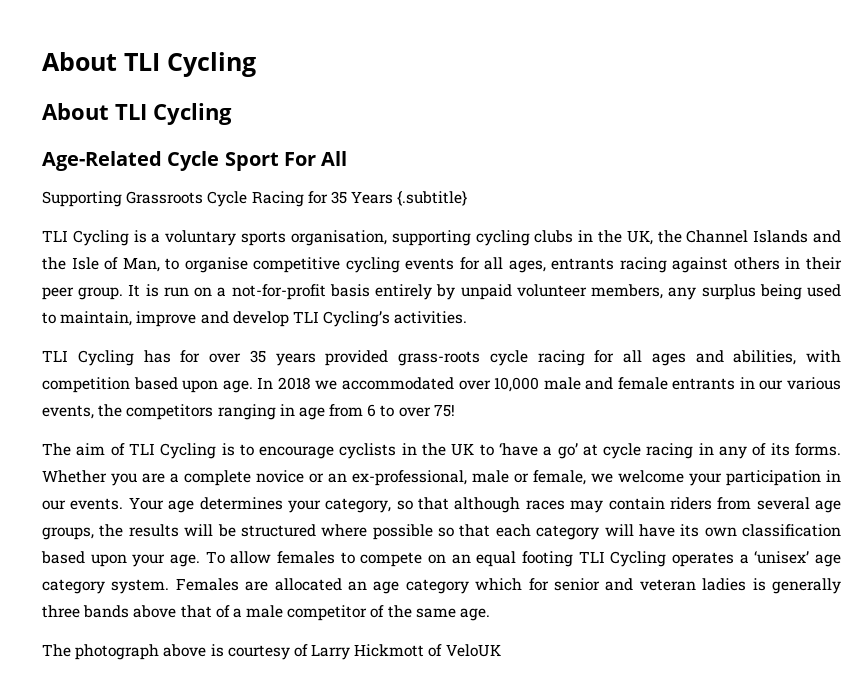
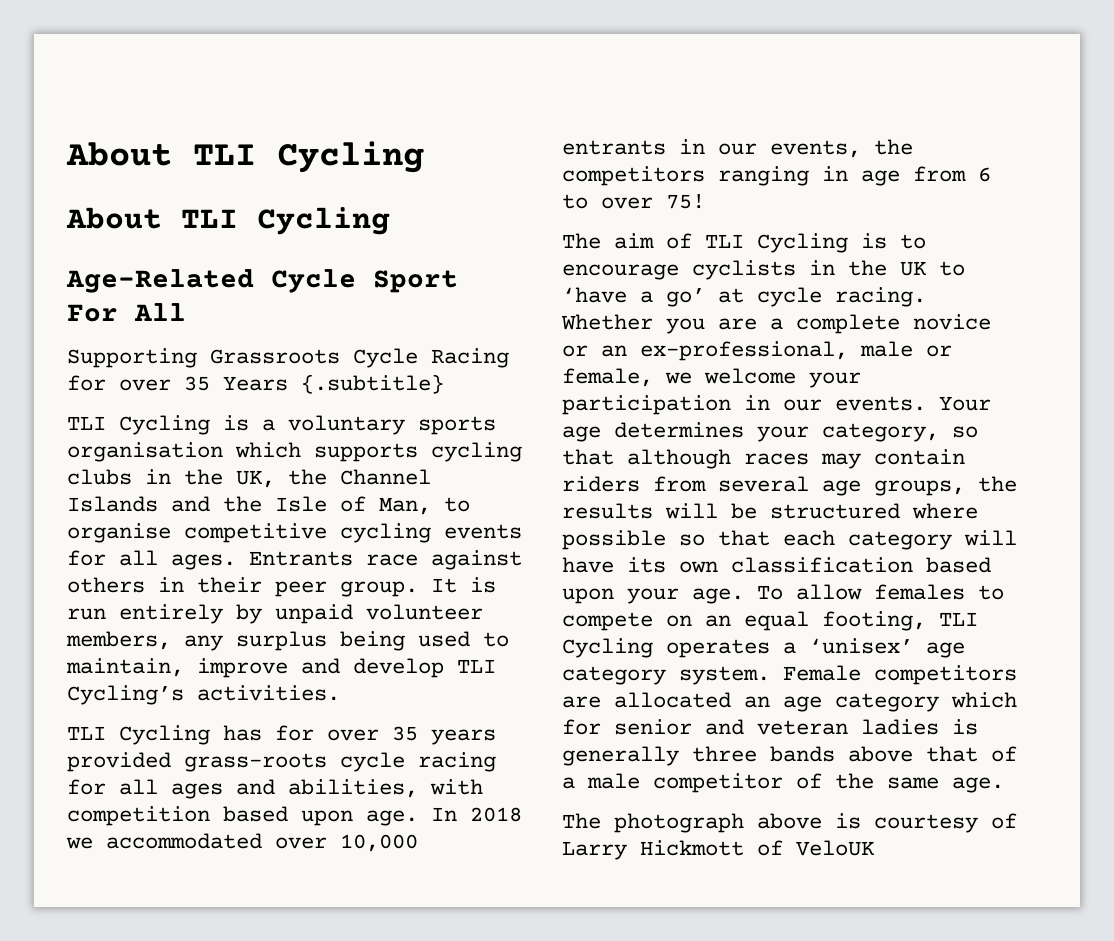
(328, 197) none -> [119,379,171,391] over
[290,230,471,246] organisation, supporting -> [67,442,418,462] organisation which supports
[508,257,667,273] ages, entrants racing -> [171,551,418,570] ages. Entrants race
[194,284,370,300] on a not-for-profit basis -> (106, 614) none
[543,377,668,390] male and female -> (418, 843) none
[787,377,841,390] various -> (757, 149) none
[646,443,842,459] racing in any of its forms. -> [835,287,926,307] racing.
[522,551,574,567] footing -> [822,611,926,631] footing,
[175,578,239,591] Females -> [783,665,1017,685] Female competitors

